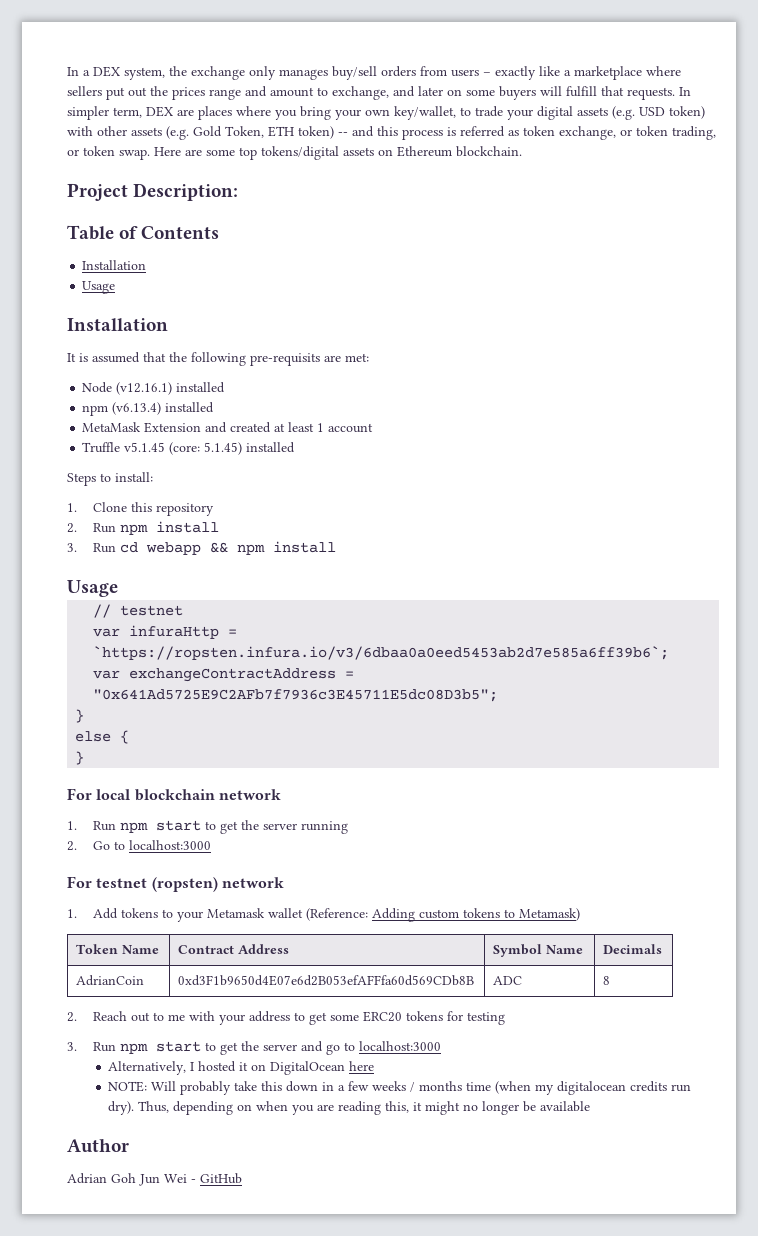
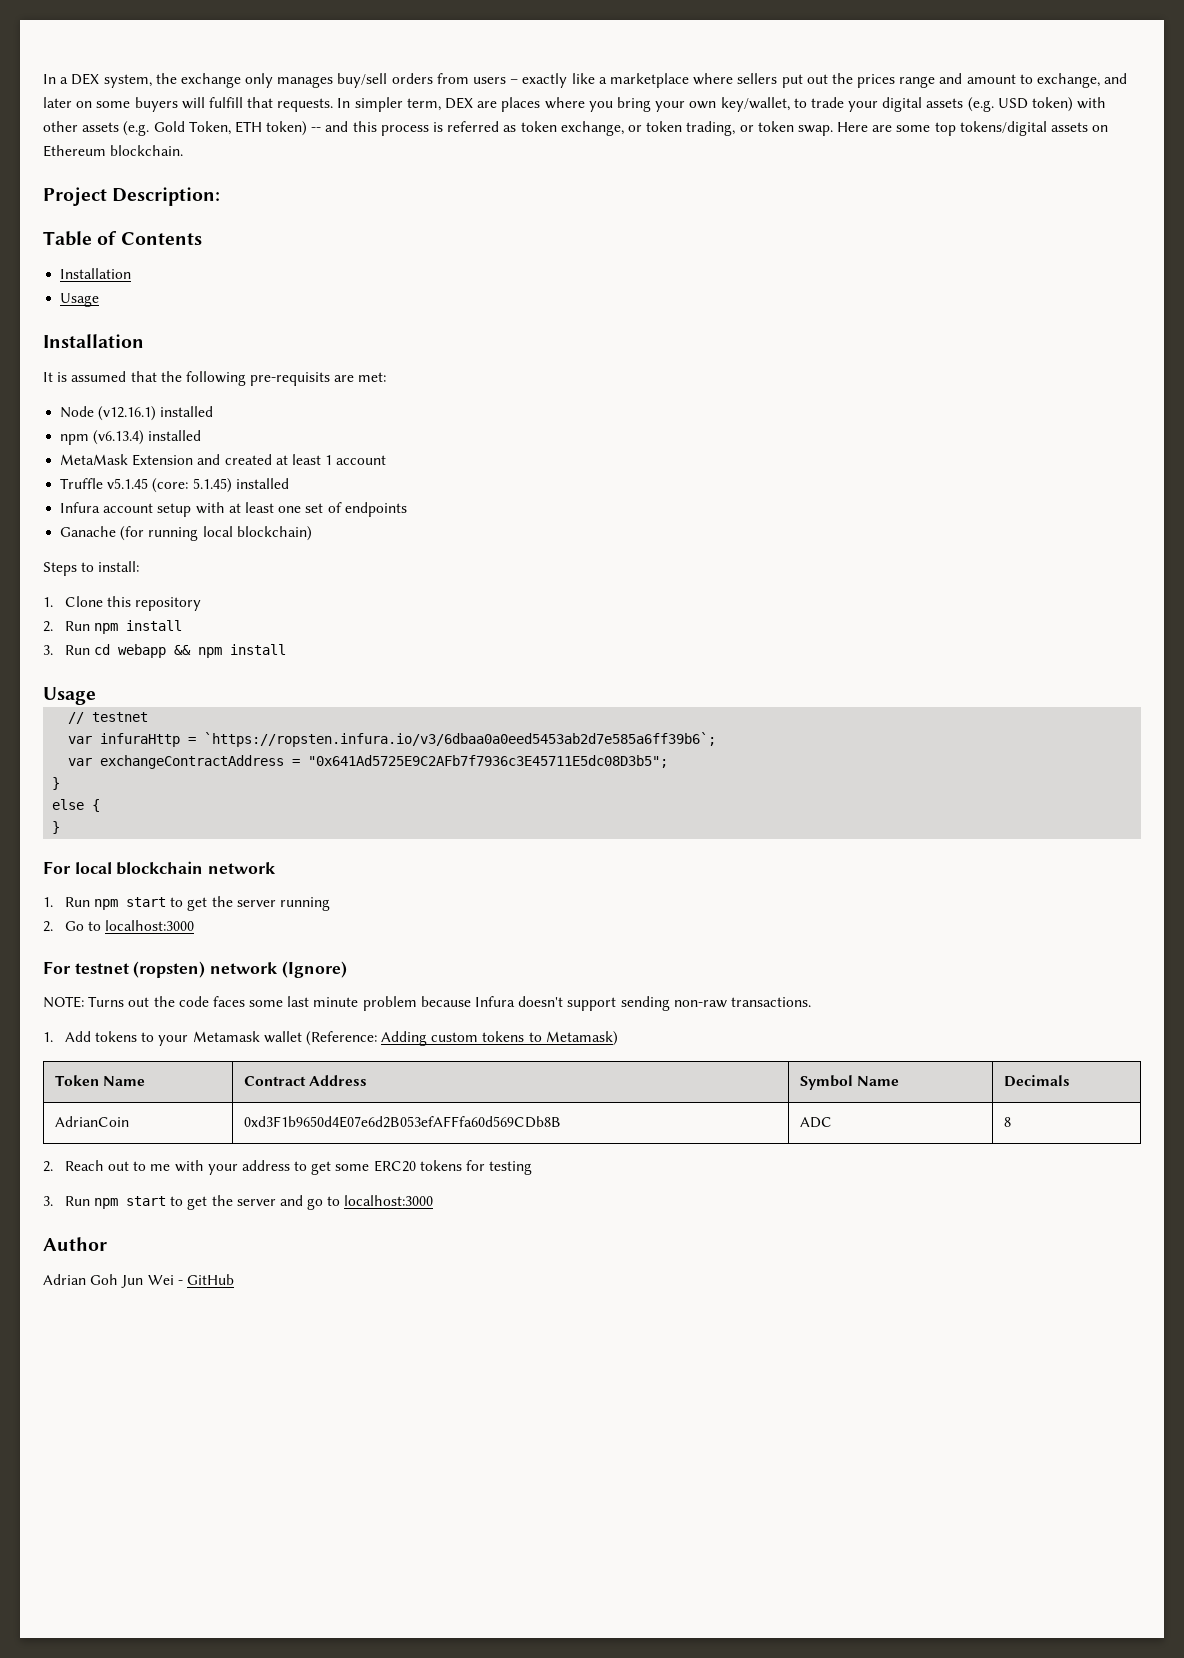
(296, 447) none -> [60,502,407,517] [60,526,312,541] // Infura account setup with at least one set of endpoints // Ganache (for running local blockchain)
(284, 882) none -> [281,961,347,978] [43,996,811,1011] (Ignore) // NOTE: Turns out the code faces some last minute problem because Infura doesn't support sending non-raw transactions.
[108,1061,375,1075] [108,1081,692,1095] [108,1101,591,1115] // Alternatively, I hosted it on DigitalOcean here // NOTE: Will probably take this down in a few weeks / months time (when my digitalocean credits run dry). Thus, depending on when you are reading this, it might no longer be available -> (434, 1200) none

